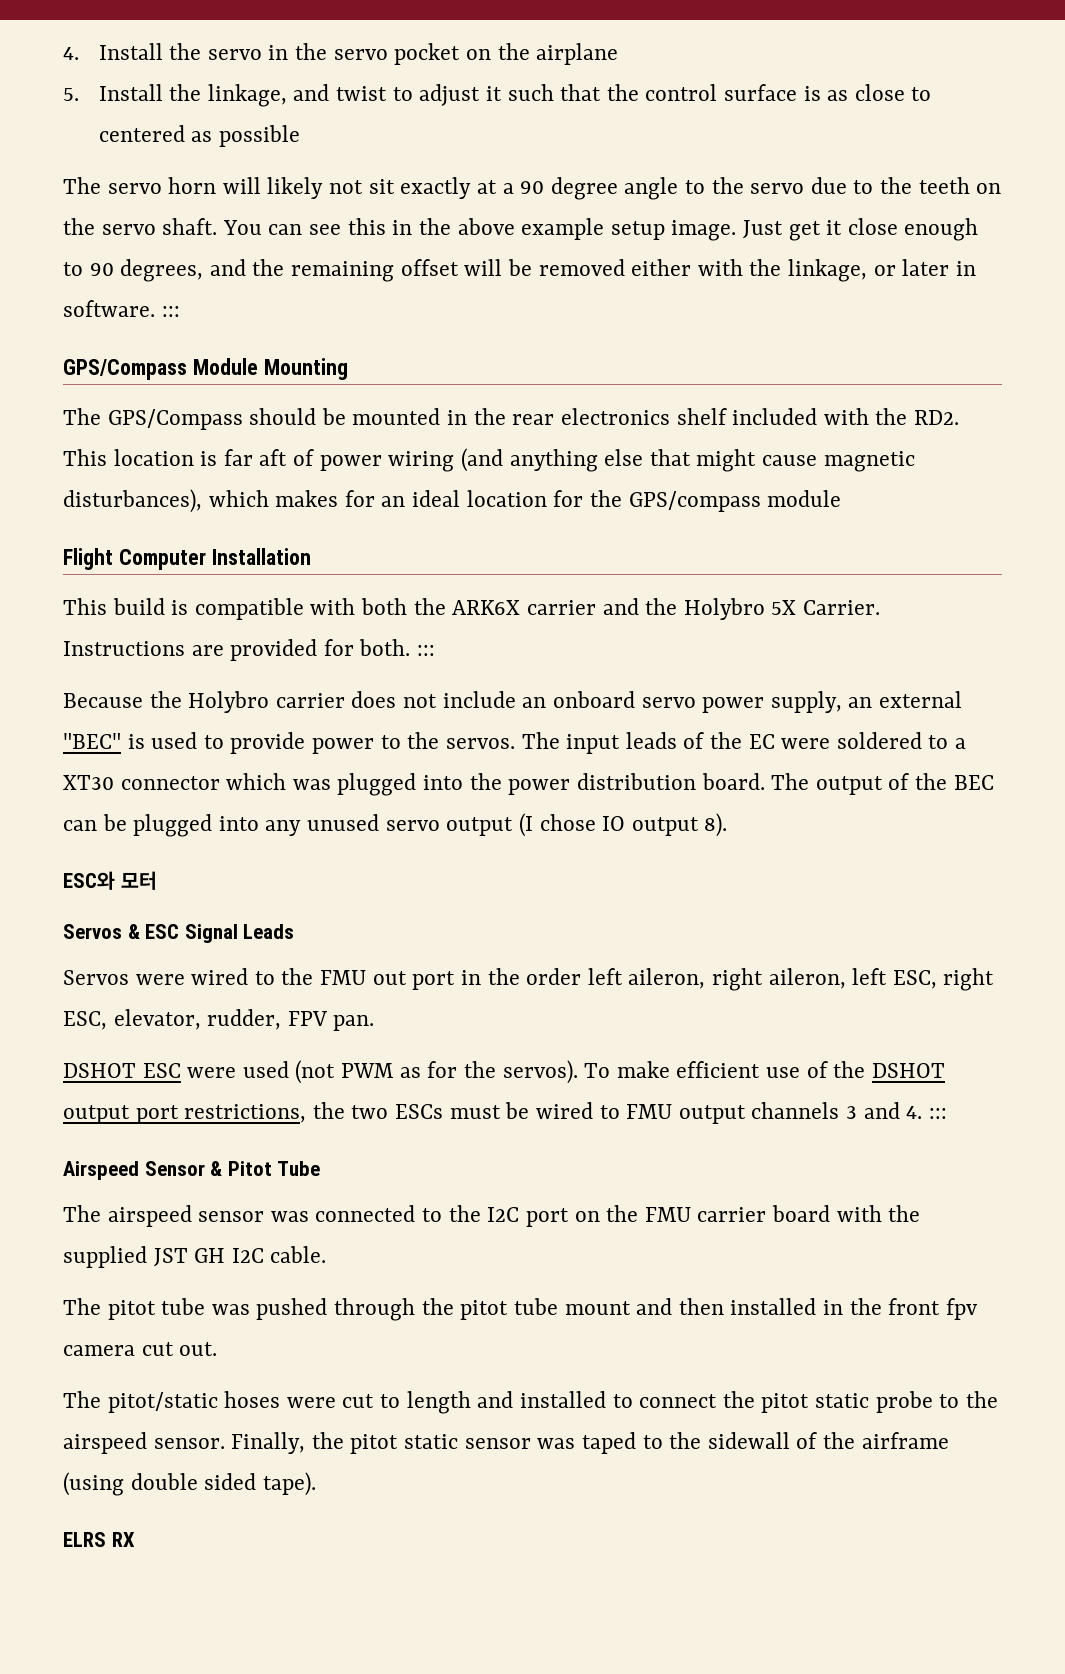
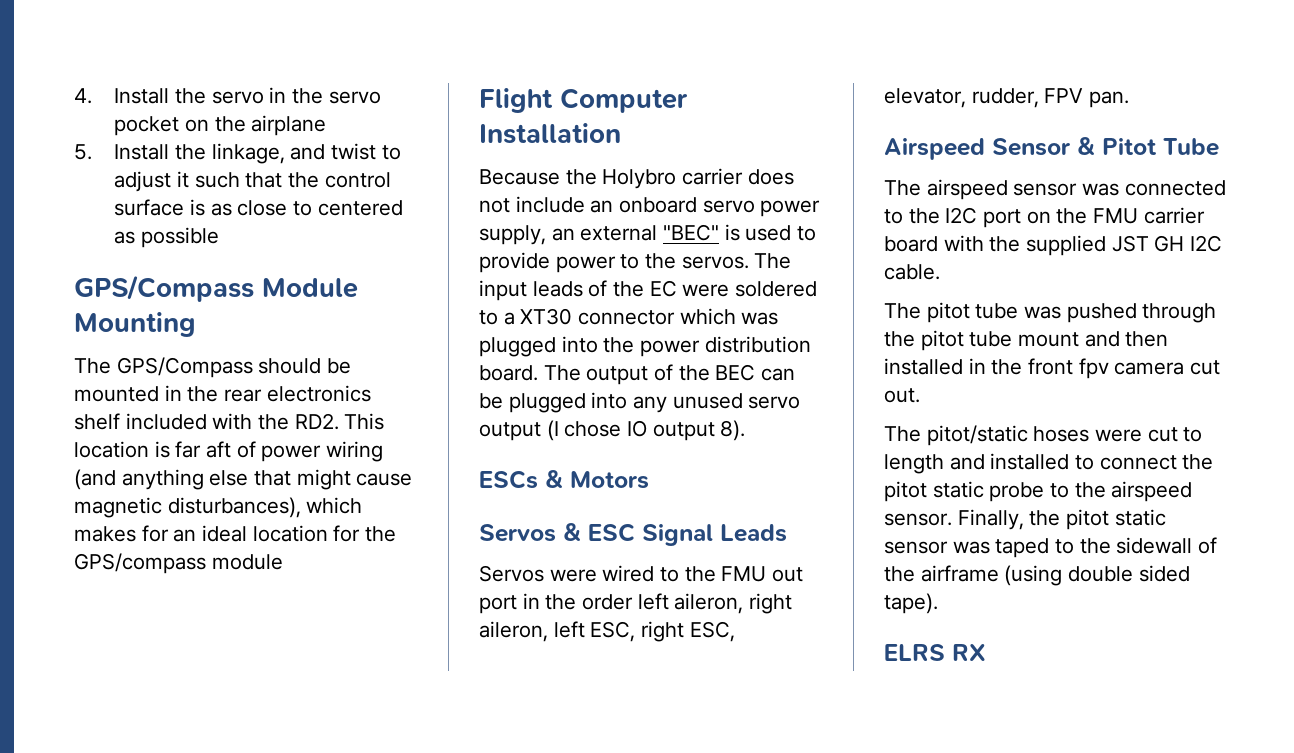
[63,177,1002,200] [63,218,979,241] [63,259,976,282] [63,300,180,317] // The servo horn will likely not sit exactly at a 90 degree angle to the servo due to the teeth on the servo shaft. You can see this in the above example setup image. Just get it close enough to 90 degrees, and the remaining offset will be removed either with the linkage, or later in software. ::: -> (219, 237) none
[63,598,880,620] [63,639,436,661] // This build is compatible with both the ARK6X carrier and the Holybro 5X Carrier. Instructions are provided for both. ::: -> (621, 133) none
[63,871,157,890] ESC와 모터 -> [479,470,649,489] ESCs & Motors
[63,1060,945,1084] [63,1102,947,1124] // DSHOT ESC were used (not PWM as for the servos). To make efficient use of the DSHOT output port restrictions, the two ESCs must be wired to FMU output channels 3 and 4. ::: -> (1130, 99) none

